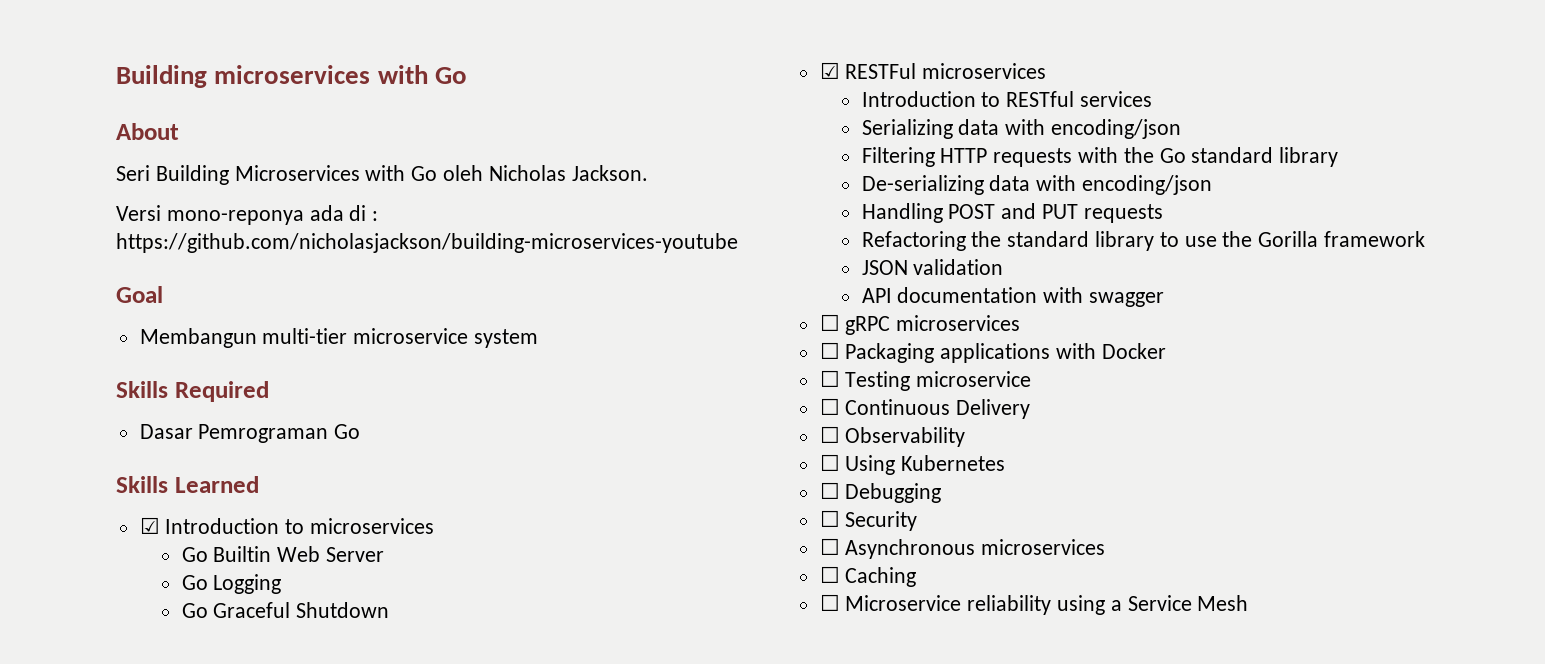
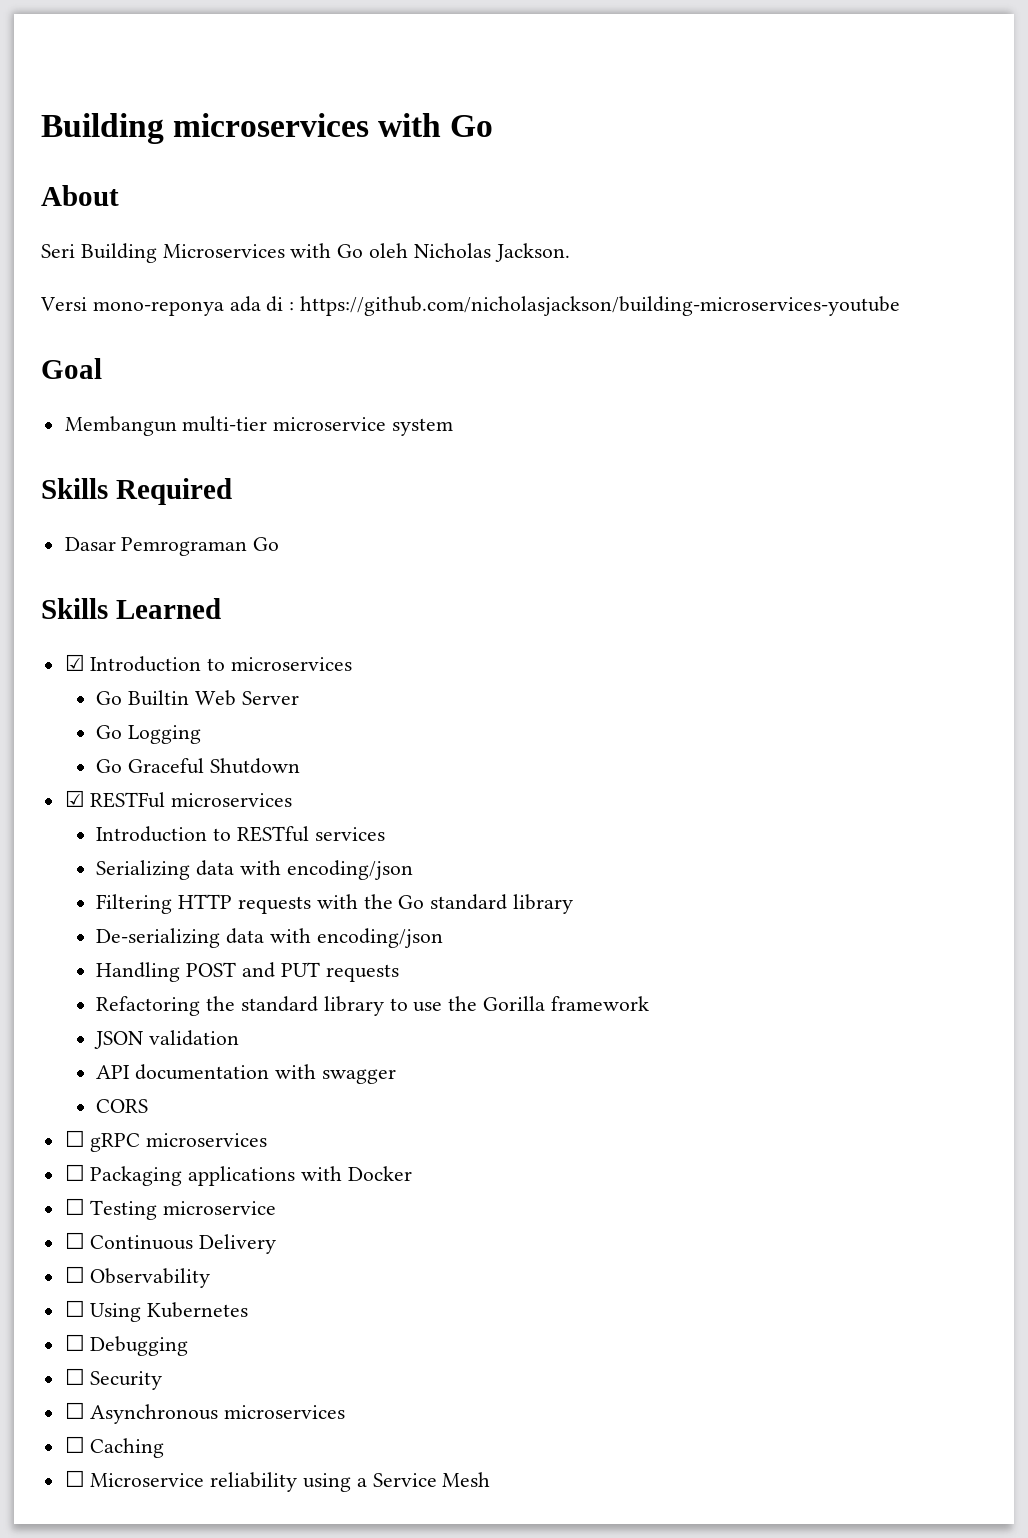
(1165, 299) none -> [96,1099,149,1113] // CORS

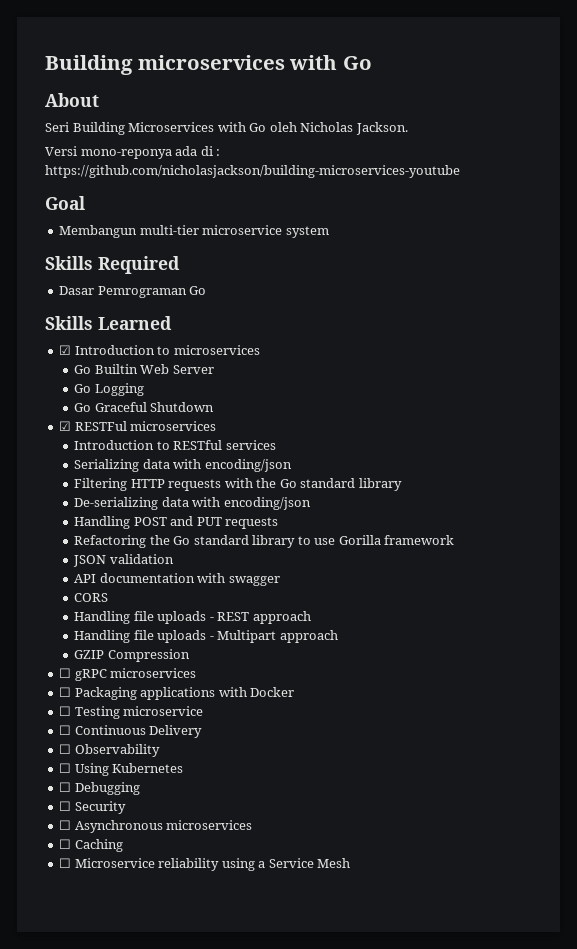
(236, 1003) none -> [173,536,191,545] Go
[448,996,478,1011] the -> (336, 541) none
(149, 1106) none -> [74,611,311,624] [74,630,338,643] [74,649,190,662] // Handling file uploads - REST approach // Handling file uploads - Multipart approach // GZIP Compression

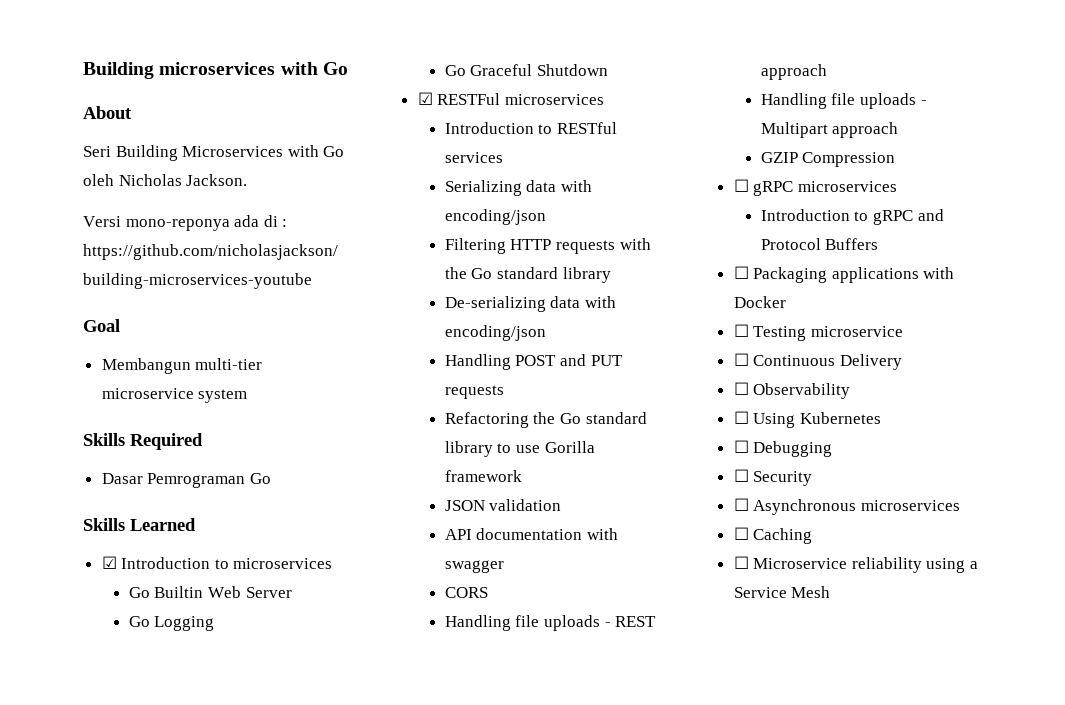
(197, 673) none -> [760,209,944,225] [760,238,879,250] // Introduction to gRPC and Protocol Buffers

